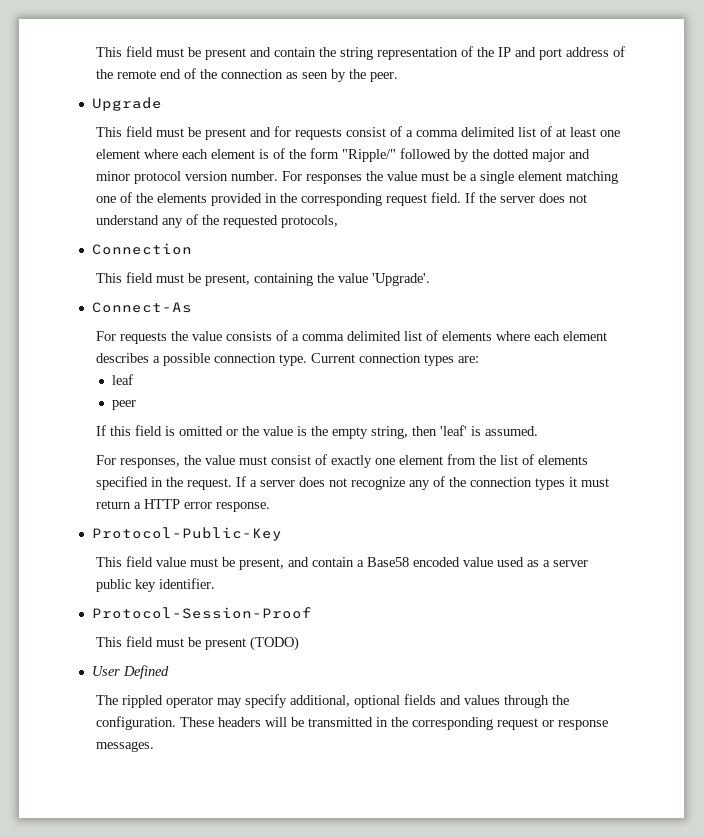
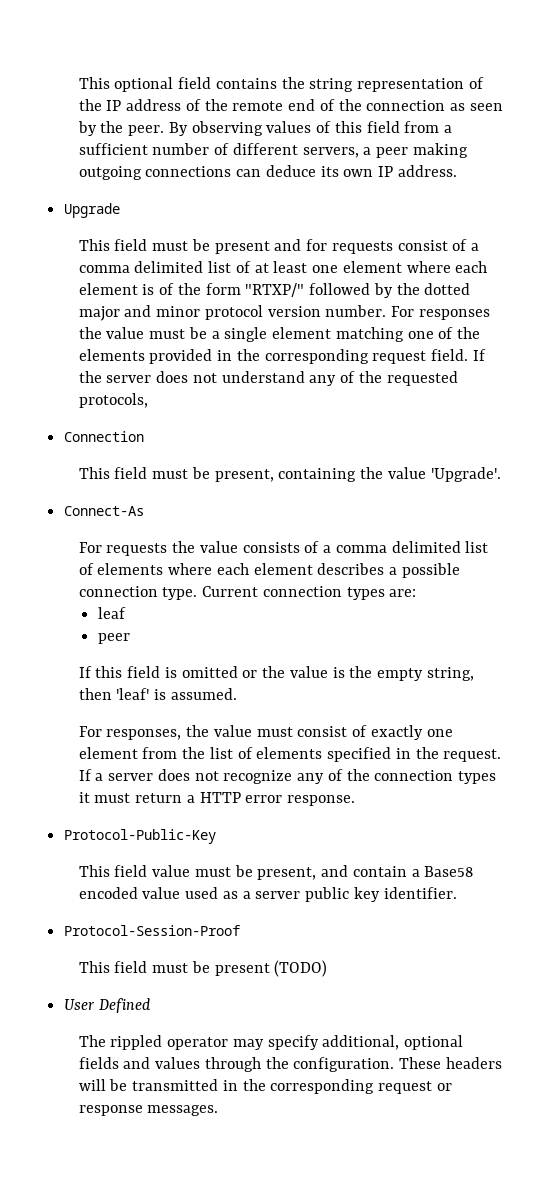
[96,46,317,60] This field must be present and contain -> [78,77,277,92] This optional field contains
[515,47,563,60] and port -> (122, 105) none
(399, 77) none -> [168,121,452,136] [78,143,468,158] [78,165,457,180] By observing values of this field from a sufficient number of different servers, a peer making outgoing connections can deduce its own IP address.
[342,149,397,162] "Ripple/" -> [245,283,305,297] "RTXP/"

